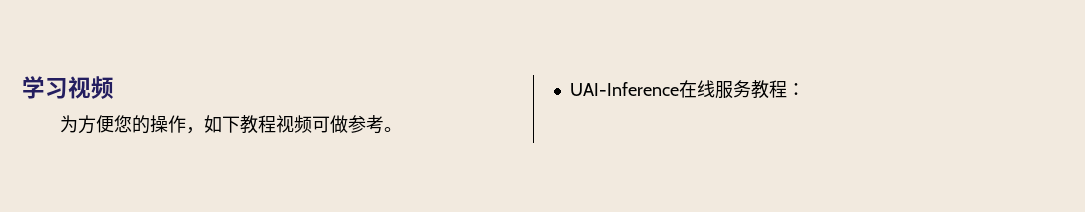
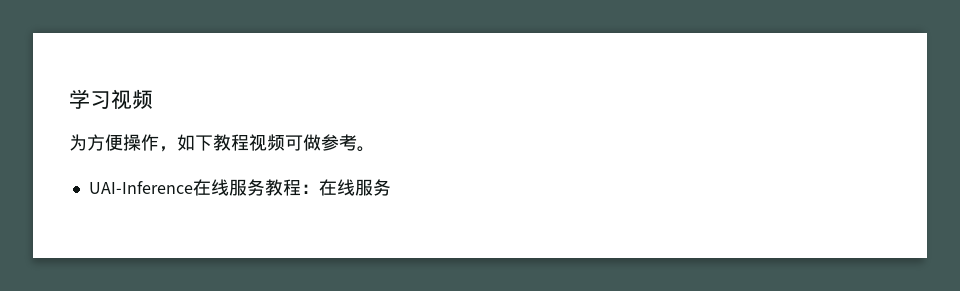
[113,115,150,134] 您的 -> (123, 142) none
(805, 89) none -> [318,179,391,196] 在线服务

